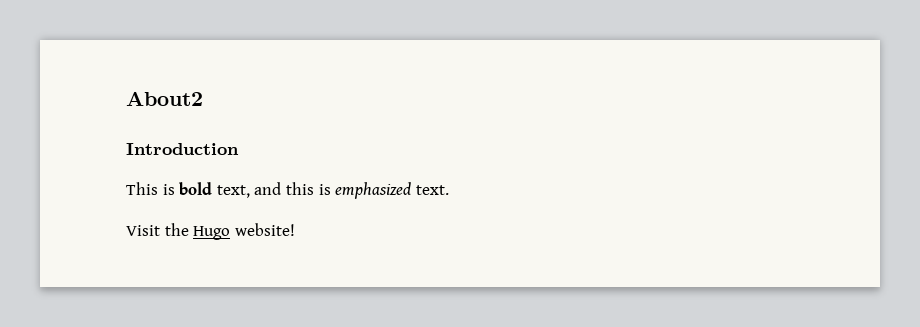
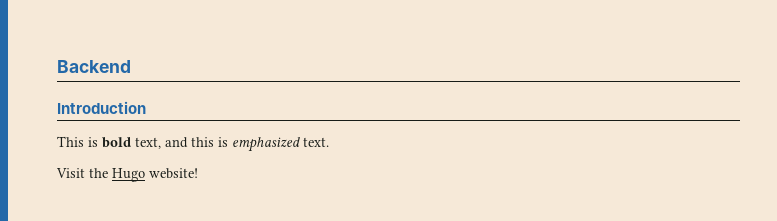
[126,91,203,106] About2 -> [57,60,131,73] Backend

